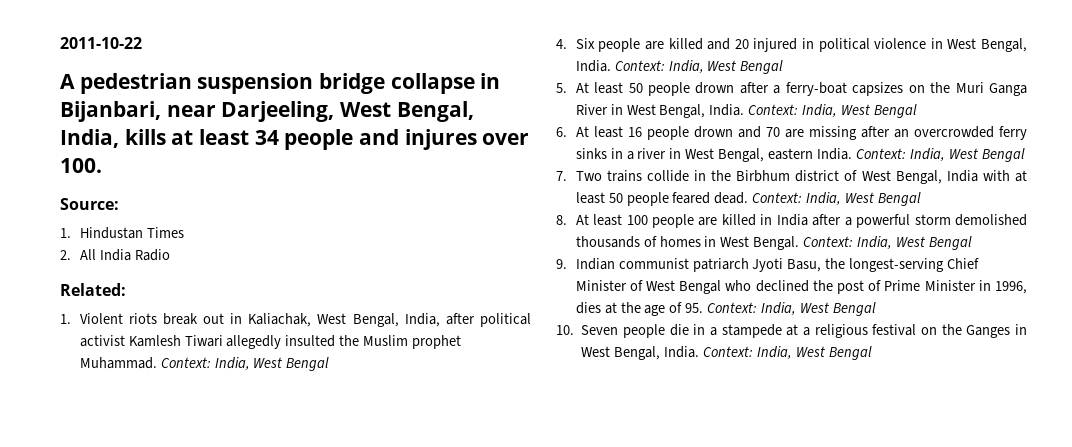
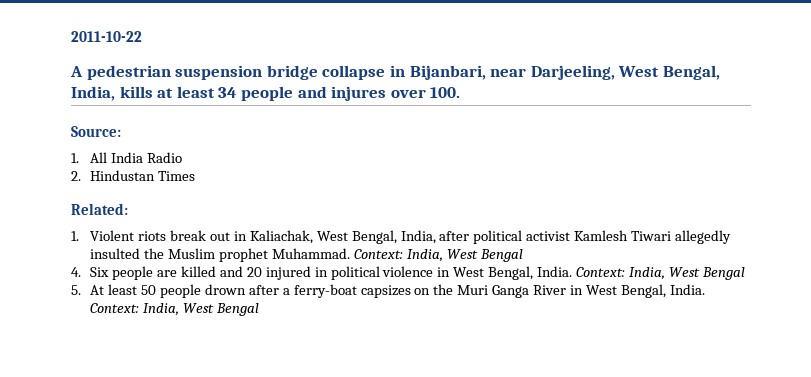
[79,227,184,239] [60,250,71,260] Hindustan Times // 2. -> (79, 158) none
(170, 255) none -> [71,170,196,181] // 2. Hindustan Times
[556,126,1027,140] [575,148,1025,162] [556,170,1027,184] [575,192,922,206] [556,214,1027,228] [575,236,972,250] [556,258,980,272] [575,280,1027,294] [575,302,876,316] [556,324,1027,338] [581,346,872,360] // 6. At least 16 people drown and 70 are missing after an overcrowded ferry sinks in a river in West Bengal, eastern India. Context: India, West Bengal // 7. Two trains collide in the Birbhum district of West Bengal, India with at least 50 people feared dead. Context: India, West Bengal // 8. At least 100 people are killed in India after a powerful storm demolished thousands of homes in West Bengal. Context: India, West Bengal // 9. Indian communist patriarch Jyoti Basu, the longest-serving Chief Minister of West Bengal who declined the post of Prime Minister in 1996, dies at the age of 95. Context: India, West Bengal // 10. Seven people die in a stampede at a religious festival on the Ganges in West Bengal, India. Context: India, West Bengal -> (259, 309) none

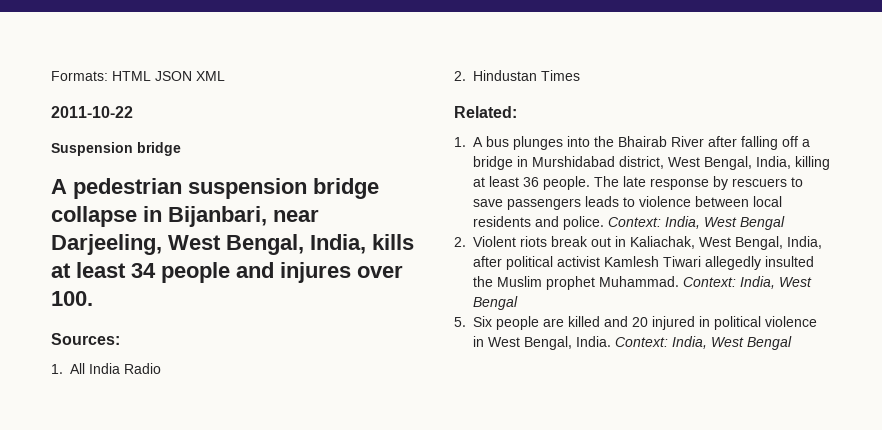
(71, 36) none -> [51,71,225,81] Formats: HTML JSON XML //
(142, 36) none -> [51,142,181,156] // Suspension bridge
[71,126,121,137] Source: -> [51,333,120,345] Sources:
(79, 236) none -> [473,136,810,150] [473,156,830,170] [473,176,803,190] [473,196,782,210] [473,216,785,230] [454,237,466,247] A bus plunges into the Bhairab River after falling off a bridge in Murshidabad district, West Bengal, India, killing at least 36 people. The late response by rescuers to save passengers leads to violence between local residents and police. Context: India, West Bengal // 2.
[71,267,81,277] 4. -> [454,317,466,327] 5.
[71,284,705,298] [90,303,259,316] // 5. At least 50 people drown after a ferry-boat capsizes on the Muri Ganga River in West Bengal, India. Context: India, West Bengal -> (792, 343) none

